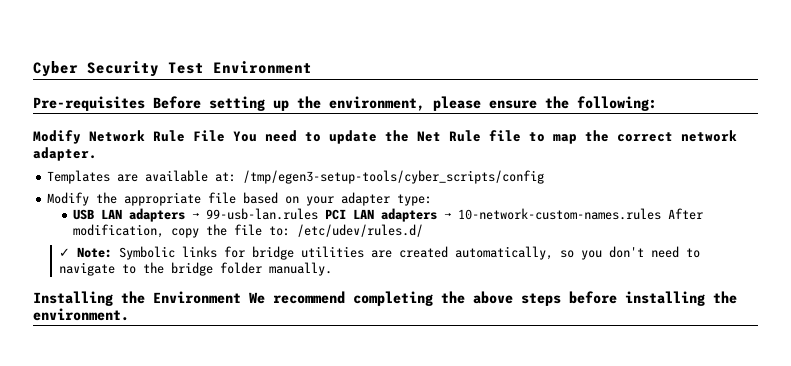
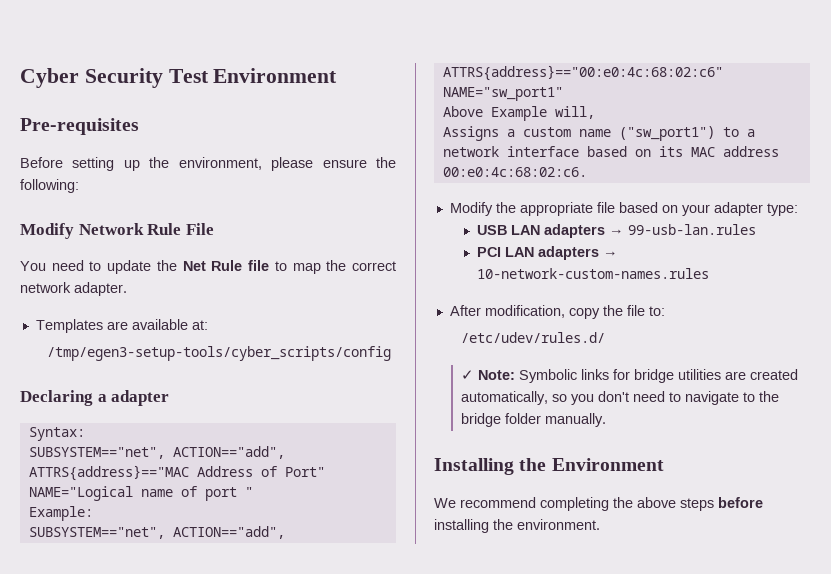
(145, 103) none -> (139, 126) //
(225, 136) none -> (214, 229) //
(237, 177) none -> (208, 325) //
(545, 177) none -> [20,390,170,406] [28,427,85,441] [28,446,285,459] [28,465,325,481] [28,486,253,501] [28,506,93,521] [28,526,285,539] [442,65,723,81] [442,87,563,101] [442,106,595,121] [442,126,755,141] [442,146,779,157] [442,167,587,177] // Declaring a adapter // Syntax: // SUBSYSTEM=="net", ACTION=="add", ATTRS{address}=="MAC Address of Port" NAME="Logical name of port " // Example: // SUBSYSTEM=="net", ACTION=="add", ATTRS{address}=="00:e0:4c:68:02:c6" NAME="sw_port1" // Above Example will, // Assigns a custom name ("sw_port1") to a network interface based on its MAC address 00:e0:4c:68:02:c6.
(319, 214) none -> (757, 229) //
(662, 214) none -> (710, 273) //
(291, 231) none -> (665, 311) //
(241, 297) none -> (664, 464) //

